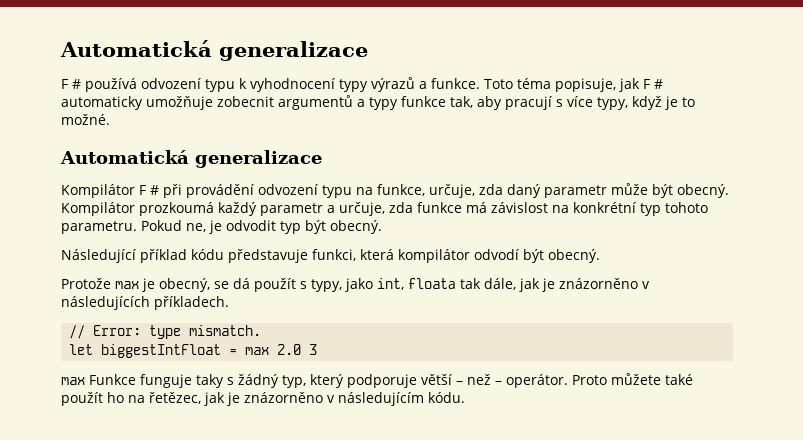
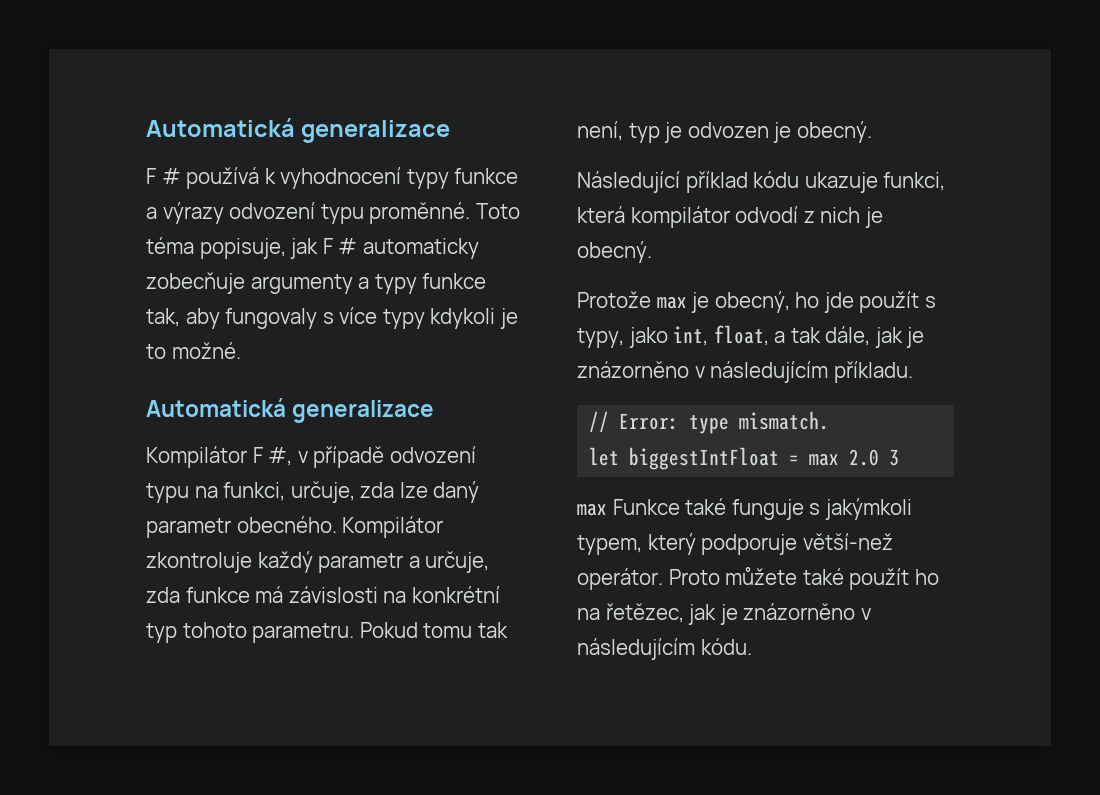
[141,78,235,92] odvození typu -> (260, 178) none
[371,77,480,92] výrazů a funkce. -> [454,168,519,184] [146,202,471,224] funkce a výrazy odvození typu proměnné.
[146,95,353,110] umožňuje zobecnit argumentů -> [146,272,353,294] zobecňuje argumenty
[505,96,552,110] pracují -> [225,308,318,329] fungovaly
[597,96,662,110] typy, když -> [382,308,496,329] typy kdykoli
[150,184,254,198] # při provádění -> [268,446,385,468] #, v případě
[377,184,503,198] funkce, určuje, zda -> [223,481,428,503] funkci, určuje, zda lze
[611,183,729,198] [61,202,214,216] může být obecný. Kompilátor prozkoumá -> [236,516,444,538] [146,552,252,573] obecného. Kompilátor zkontroluje
[491,202,548,213] závislost -> [288,586,378,603] závislosti
[186,220,326,234] ne, je odvodit typ být -> [423,622,508,638] [577,121,792,143] tomu tak není, typ je odvozen je
[228,249,308,263] představuje -> [804,172,878,193] ukazuje
[523,249,544,263] být -> [803,207,883,228] z nich je
[214,278,250,289] se dá -> [795,292,854,313] ho jde
[408,278,456,289] floata -> [713,325,786,346] float, a
[61,296,229,310] následujících příkladech. -> [710,361,913,383] následujícím příkladu.
[140,374,502,388] funguje taky s žádný typ, který podporuje větší – než – -> [685,498,912,520] [577,533,893,555] také funguje s jakýmkoli typem, který podporuje větší-než

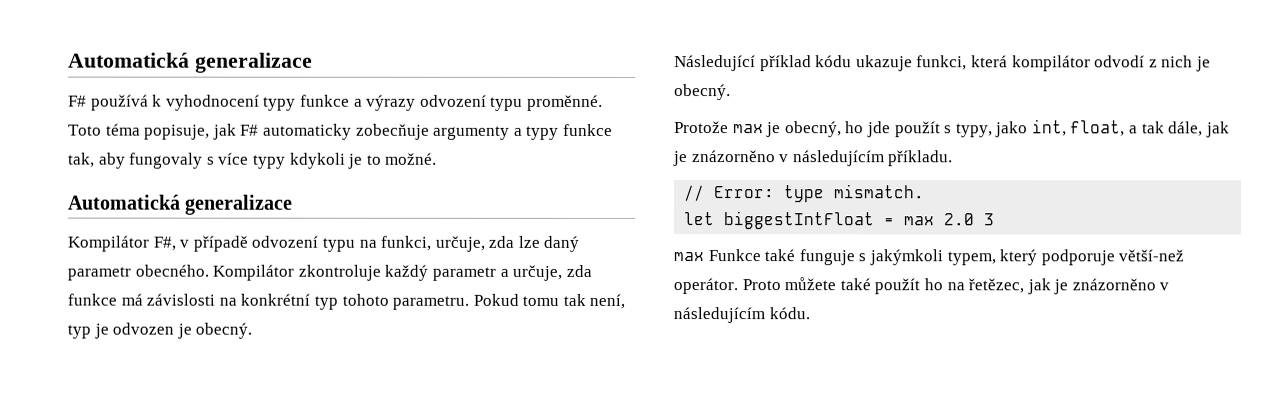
[146,118,451,143] [146,168,181,184] Automatická generalizace // F # -> [68,52,313,73] [68,95,87,107] Automatická generalizace // F#
[322,238,358,254] F # -> [240,124,260,136] F#
[252,447,293,466] F #, -> [152,236,176,251] F#,

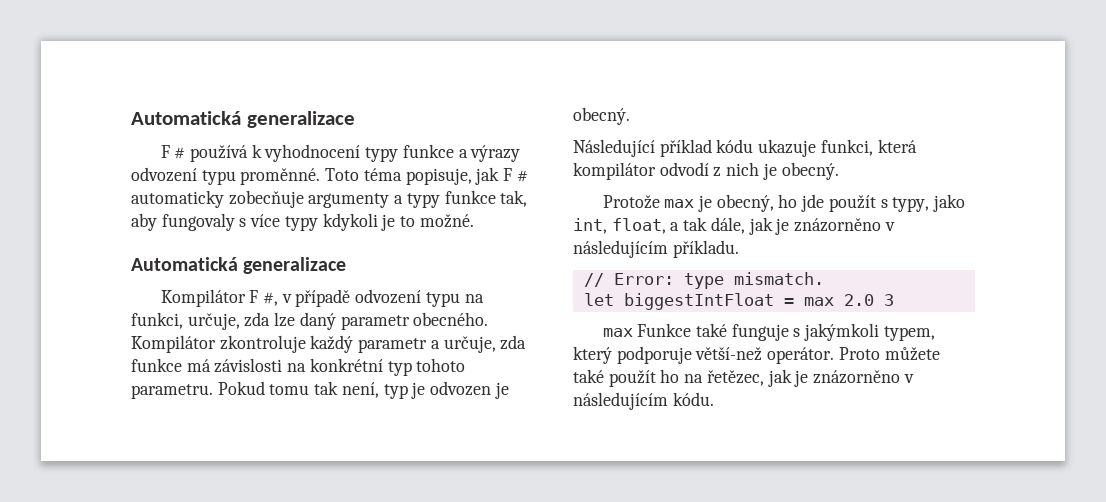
[68,52,313,73] [68,95,87,107] Automatická generalizace // F# -> [131,111,355,128] [160,145,186,159] Automatická generalizace // F #
[240,124,260,136] F# -> [503,168,528,182] F #
[152,236,176,251] F#, -> [249,290,278,306] F #,

